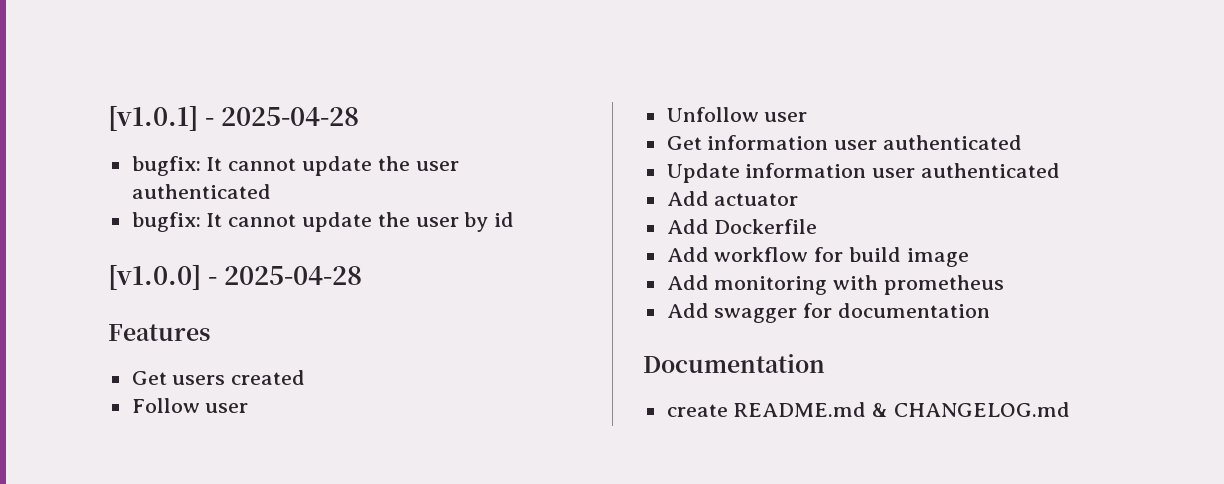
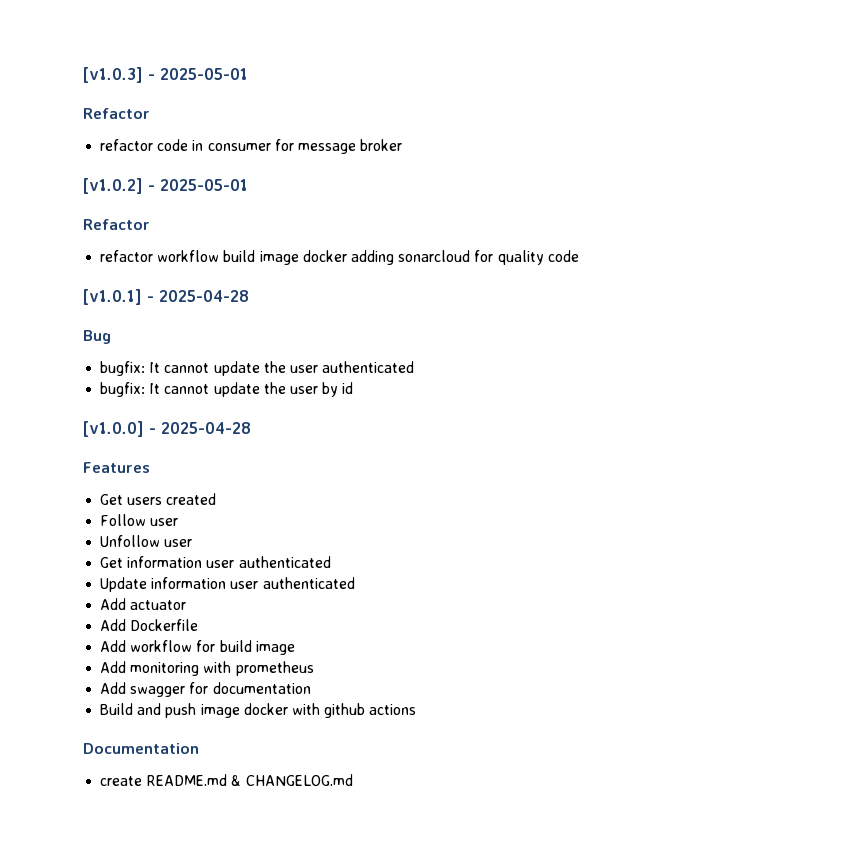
(108, 118) none -> [83,67,248,83] [83,108,150,119] [100,139,403,154] [83,178,248,194] [83,219,150,230] [100,250,579,265] [v1.0.3] - 2025-05-01 // Refactor // refactor code in consumer for message broker // [v1.0.2] - 2025-05-01 // Refactor // refactor workflow build image docker adding sonarcloud for quality code //
(359, 116) none -> [83,330,111,344] // Bug
(991, 310) none -> [100,703,417,718] // Build and push image docker with github actions

